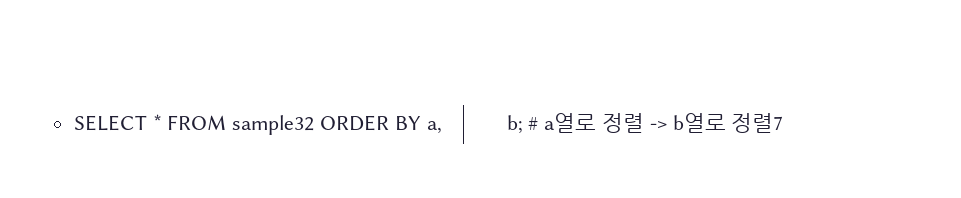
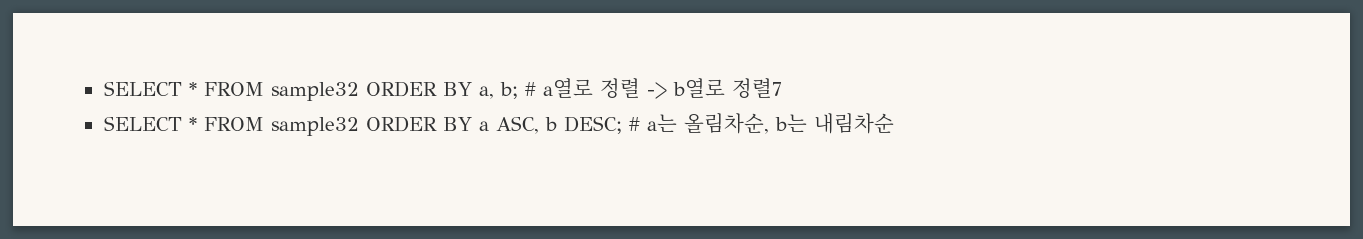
(784, 123) none -> [103,113,894,136] // SELECT * FROM sample32 ORDER BY a ASC, b DESC; # a는 올림차순, b는 내림차순

